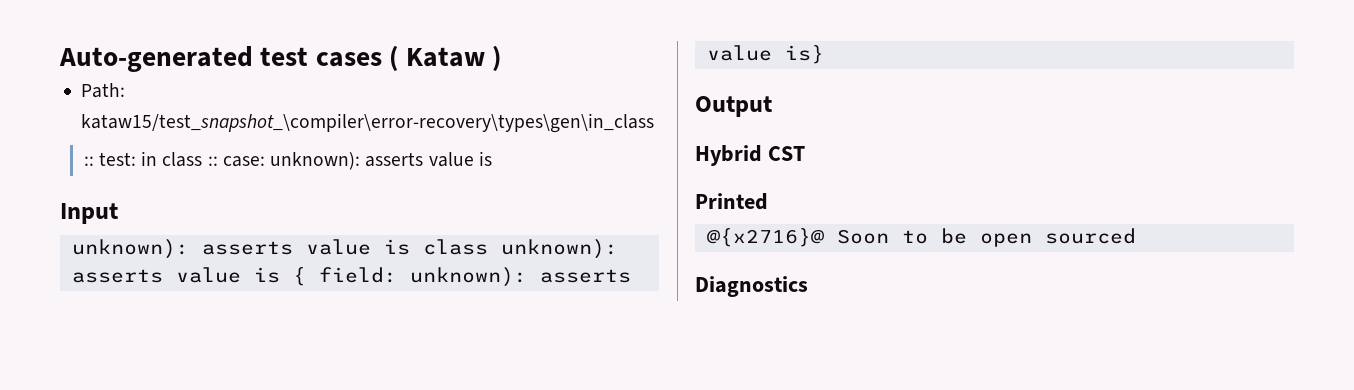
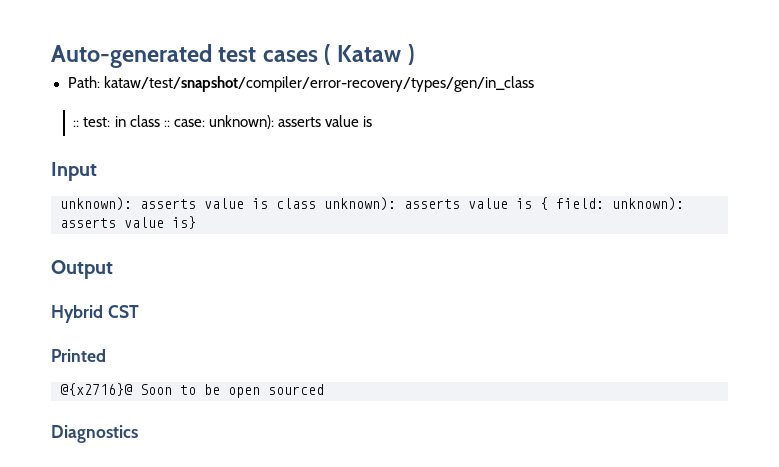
[81,113,655,133] kataw15/test_snapshot_\compiler\error-recovery\types\gen\in_class -> [103,76,534,92] kataw/test/snapshot/compiler/error-recovery/types/gen/in_class

